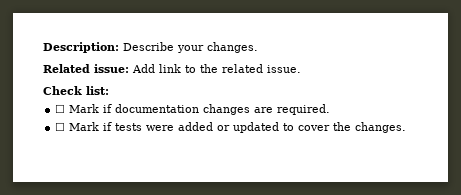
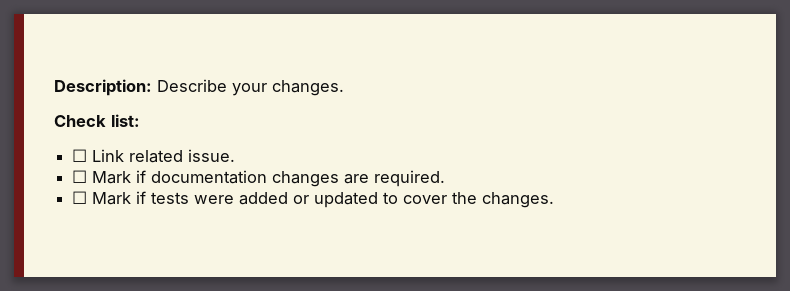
[43,64,218,73] Related issue: Add link to the -> [54,114,140,127] [72,149,125,162] Check list: // ☐ Link
[43,86,109,95] // Check list: -> (236, 155) none

